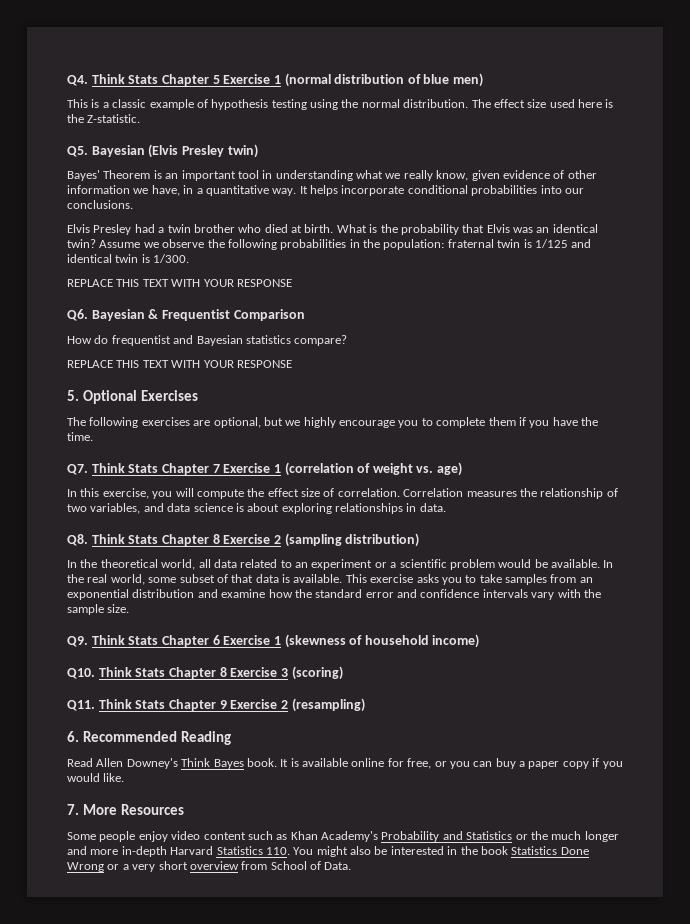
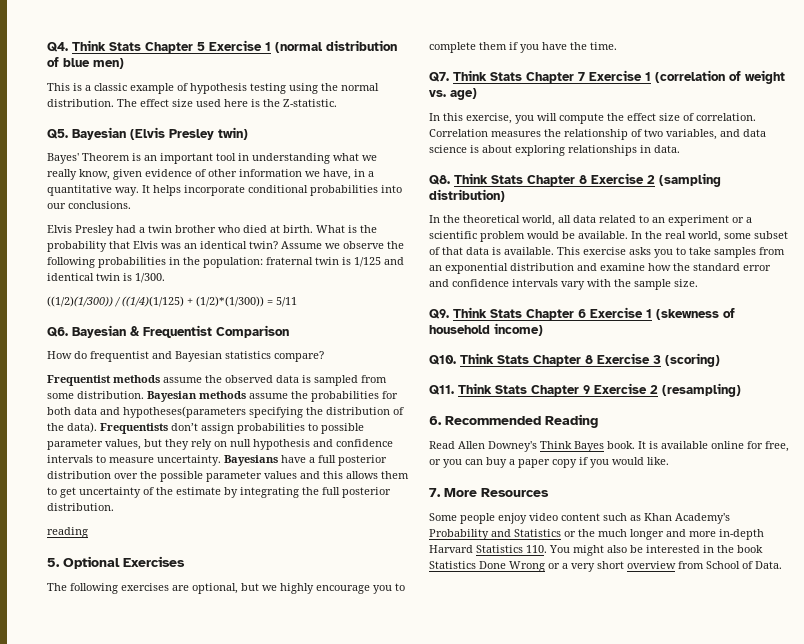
[67,279,292,287] REPLACE THIS TEXT WITH YOUR RESPONSE -> [47,296,297,307] ((1/2)(1/300)) / ((1/4)(1/125) + (1/2)*(1/300)) = 5/11
[67,360,292,368] REPLACE THIS TEXT WITH YOUR RESPONSE -> [47,375,387,386] [47,391,398,402] [47,406,404,418] [47,422,364,434] [47,439,393,450] [47,455,387,466] [47,471,409,482] [47,487,391,498] [47,503,114,511] [47,527,88,538] Frequentist methods assume the observed data is sampled from some distribution. Bayesian methods assume the probabilities for both data and hypotheses(parameters specifying the distribution of the data). Frequentists don’t assign probabilities to possible parameter values, but they rely on null hypothesis and confidence intervals to measure uncertainty. Bayesians have a full posterior distribution over the possible parameter values and this allows them to get uncertainty of the estimate by integrating the full posterior distribution. // reading

